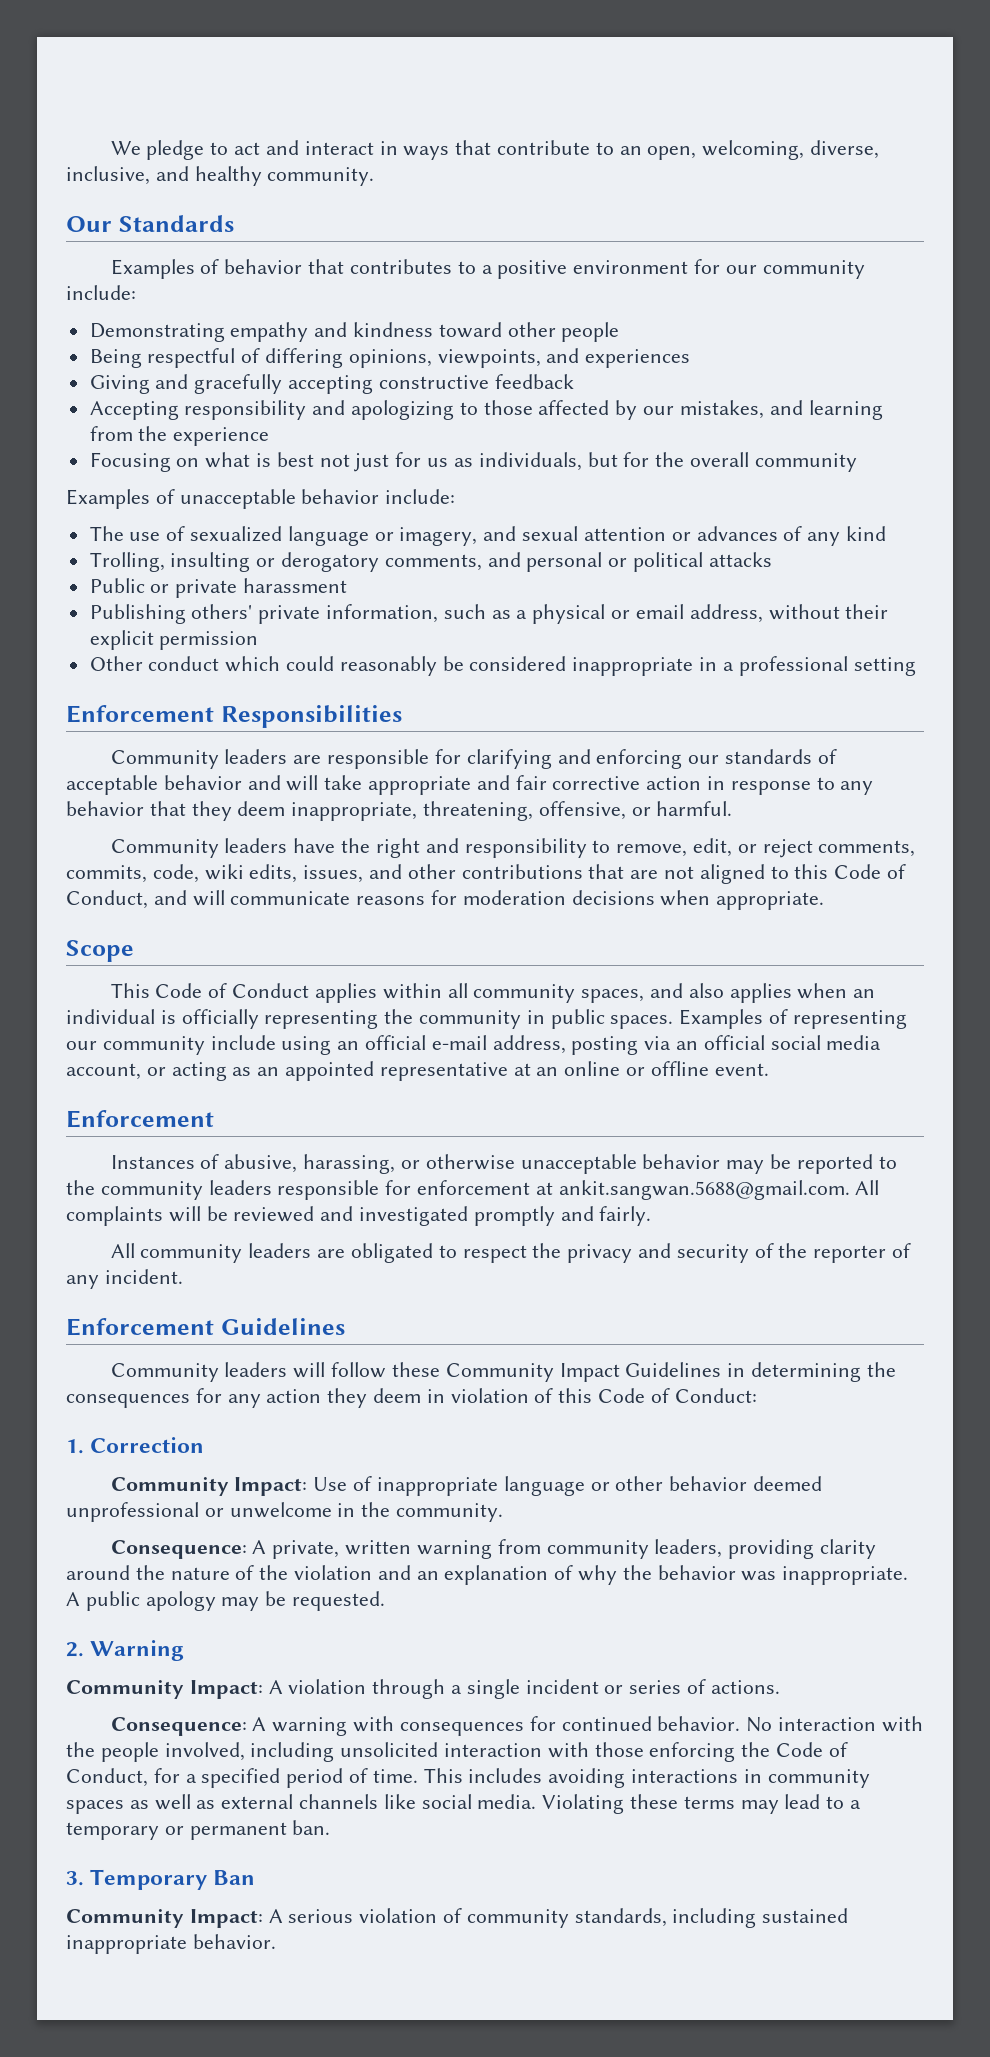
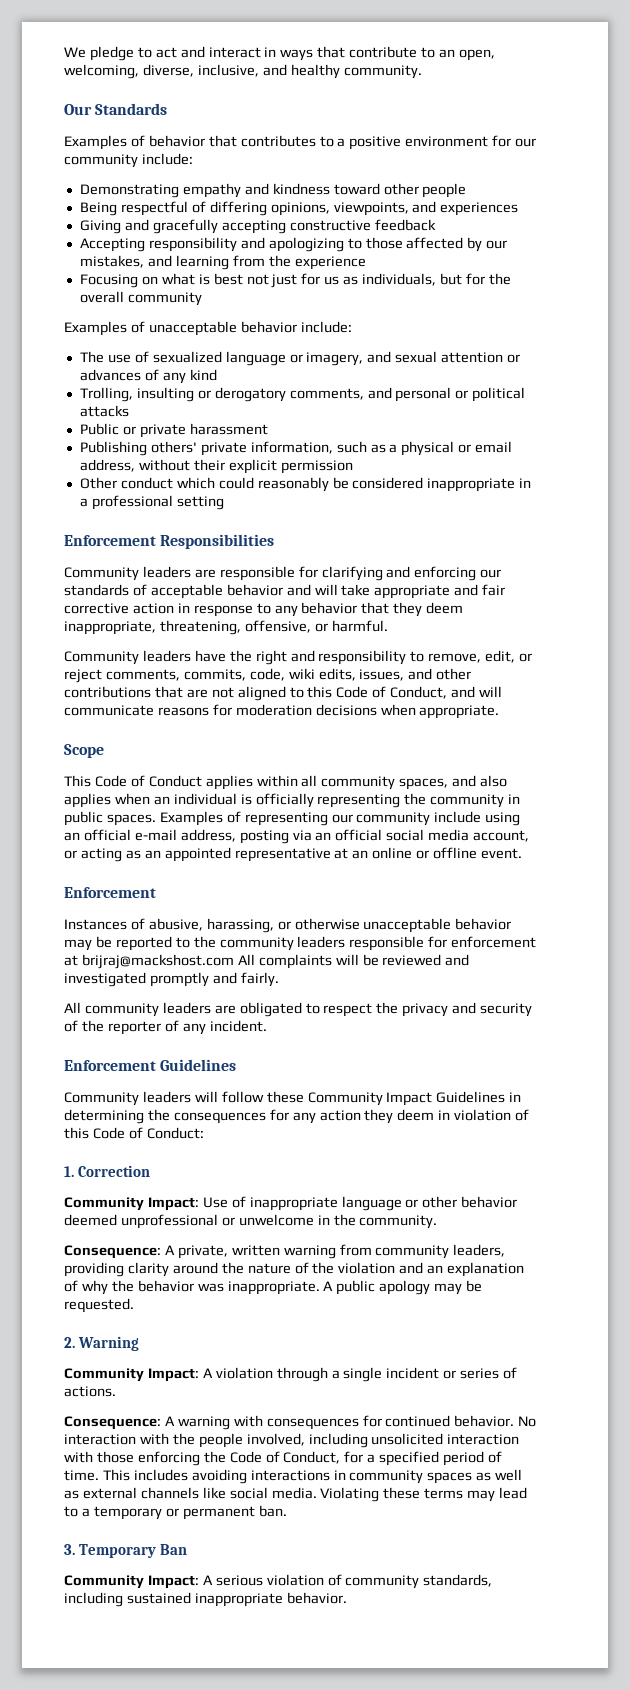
[558,1180,850,1200] ankit.sangwan.5688@gmail.com. -> [81,954,234,969] brijraj@mackshost.com

